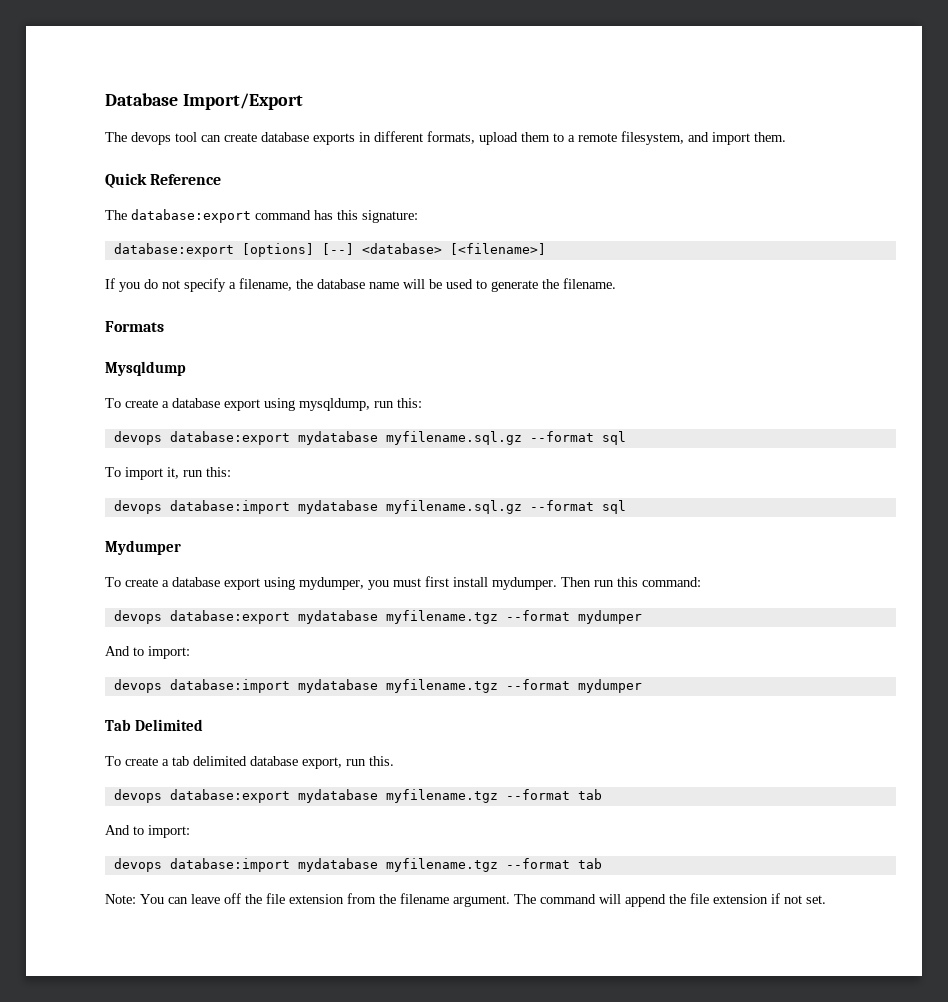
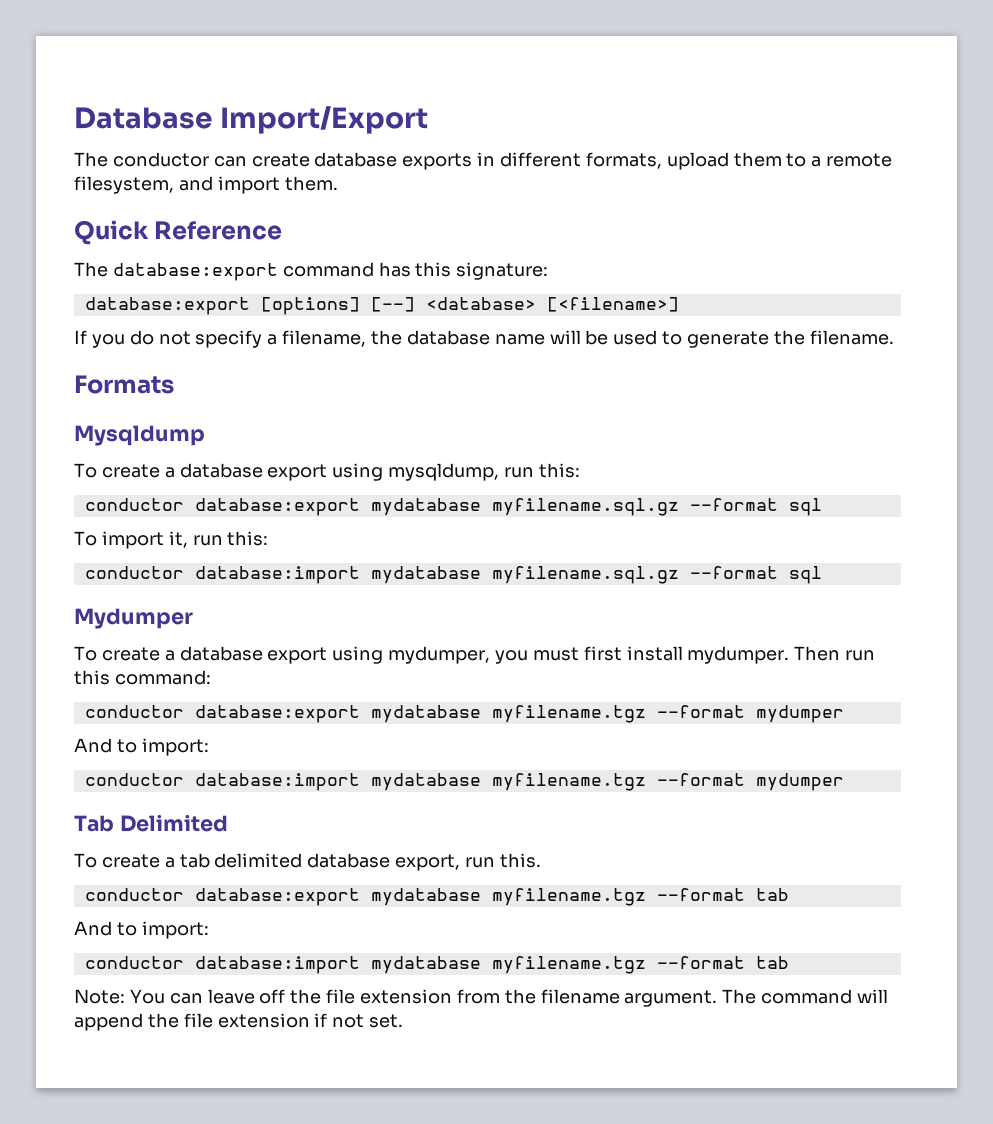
[131,132,197,145] devops tool -> [112,152,209,167] conductor
[113,431,162,445] devops -> [84,498,184,511] conductor
[113,500,162,514] devops -> [84,566,184,579] conductor
[113,610,162,624] devops -> [84,705,184,718] conductor
[113,679,162,693] devops -> [84,773,184,786] conductor
[113,789,162,803] devops -> [84,888,184,901] conductor
[113,858,162,872] devops -> [84,956,184,969] conductor

